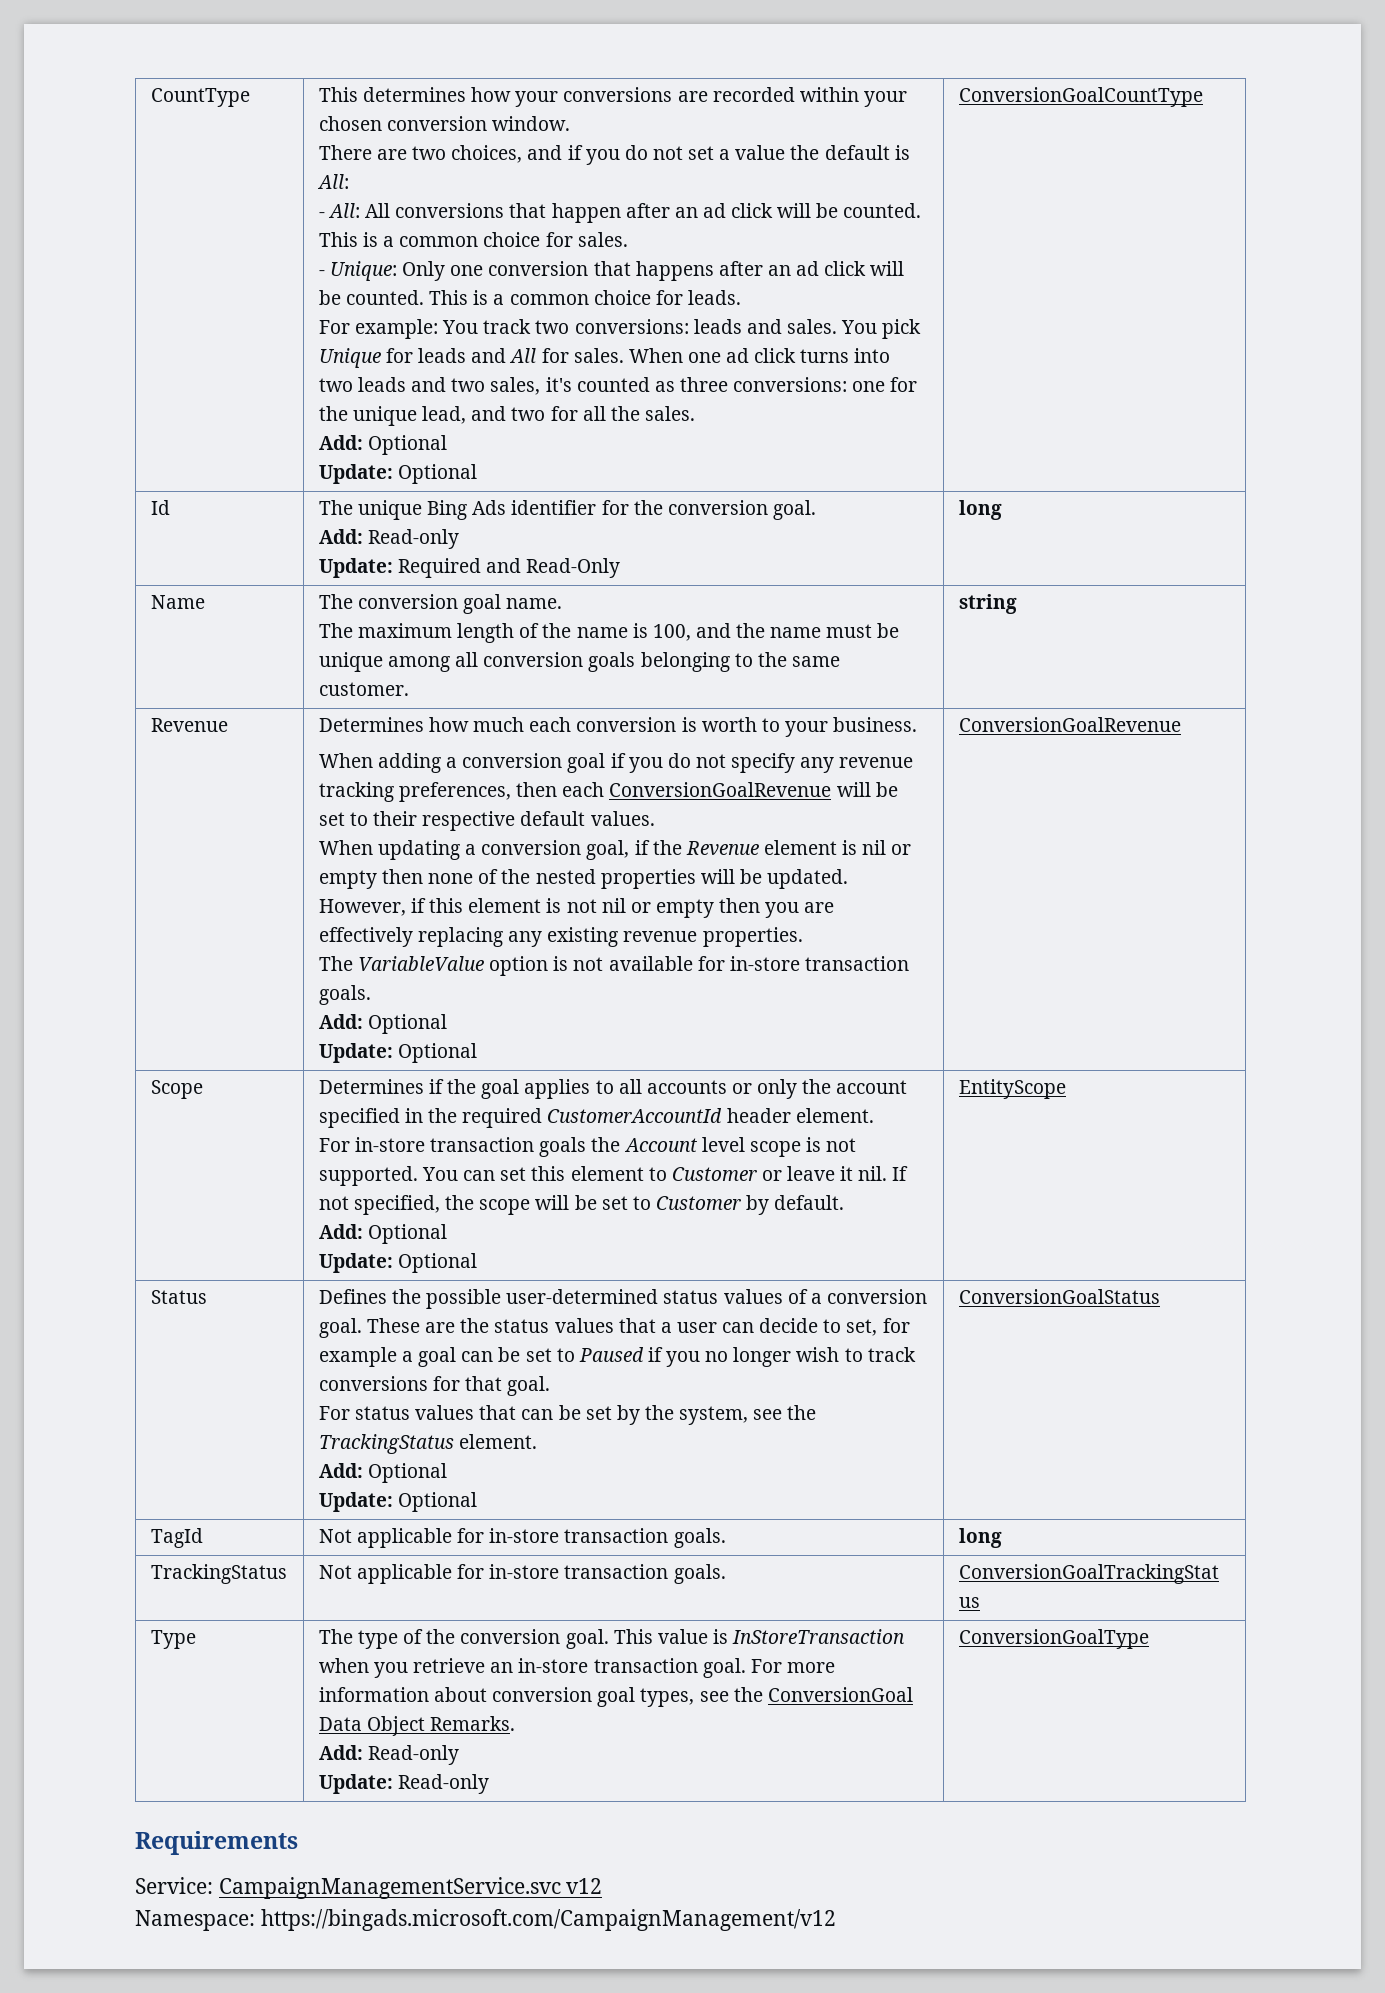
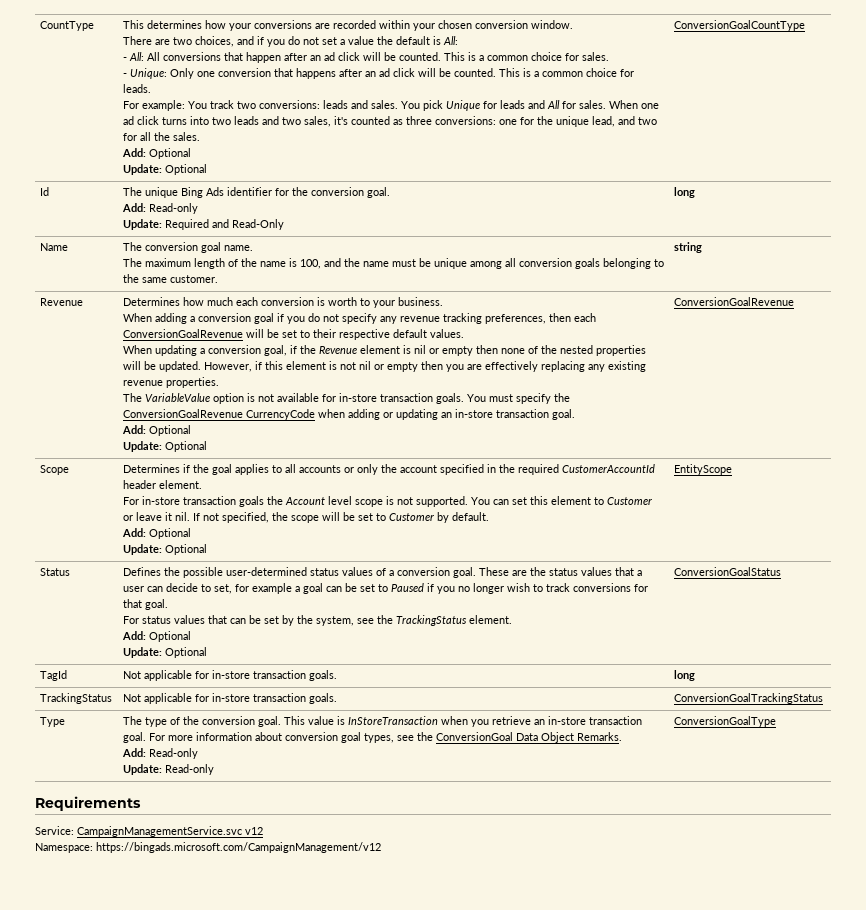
(371, 995) none -> [467,393,571,404] [123,409,576,420] You must specify the ConversionGoalRevenue CurrencyCode when adding or updating an in-store transaction goal.

